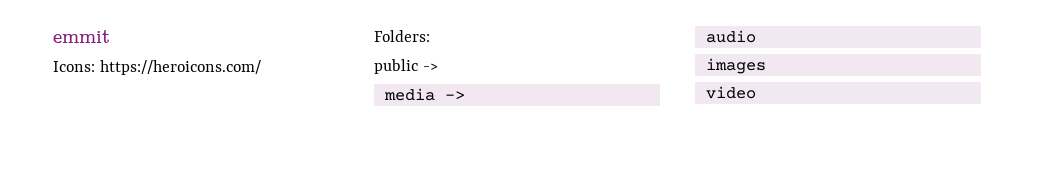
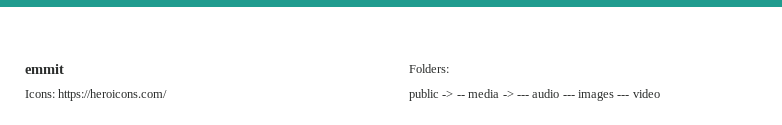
(438, 67) // -> [456,95,465,98] --
(465, 95) // -> [516,95,529,98] ---
(756, 36) // -> [562,95,575,98] ---
(766, 66) // -> [617,95,630,98] ---

